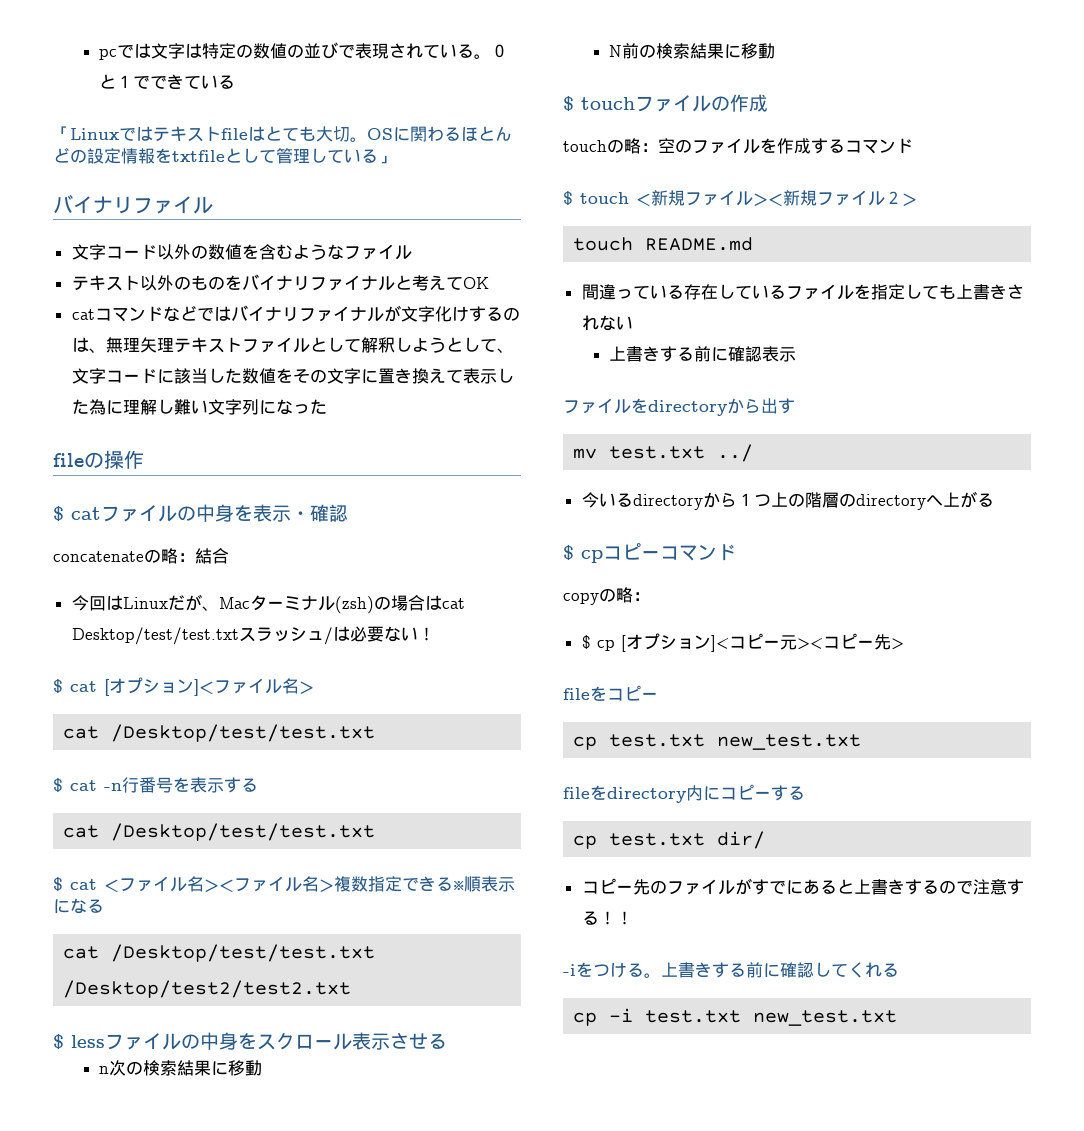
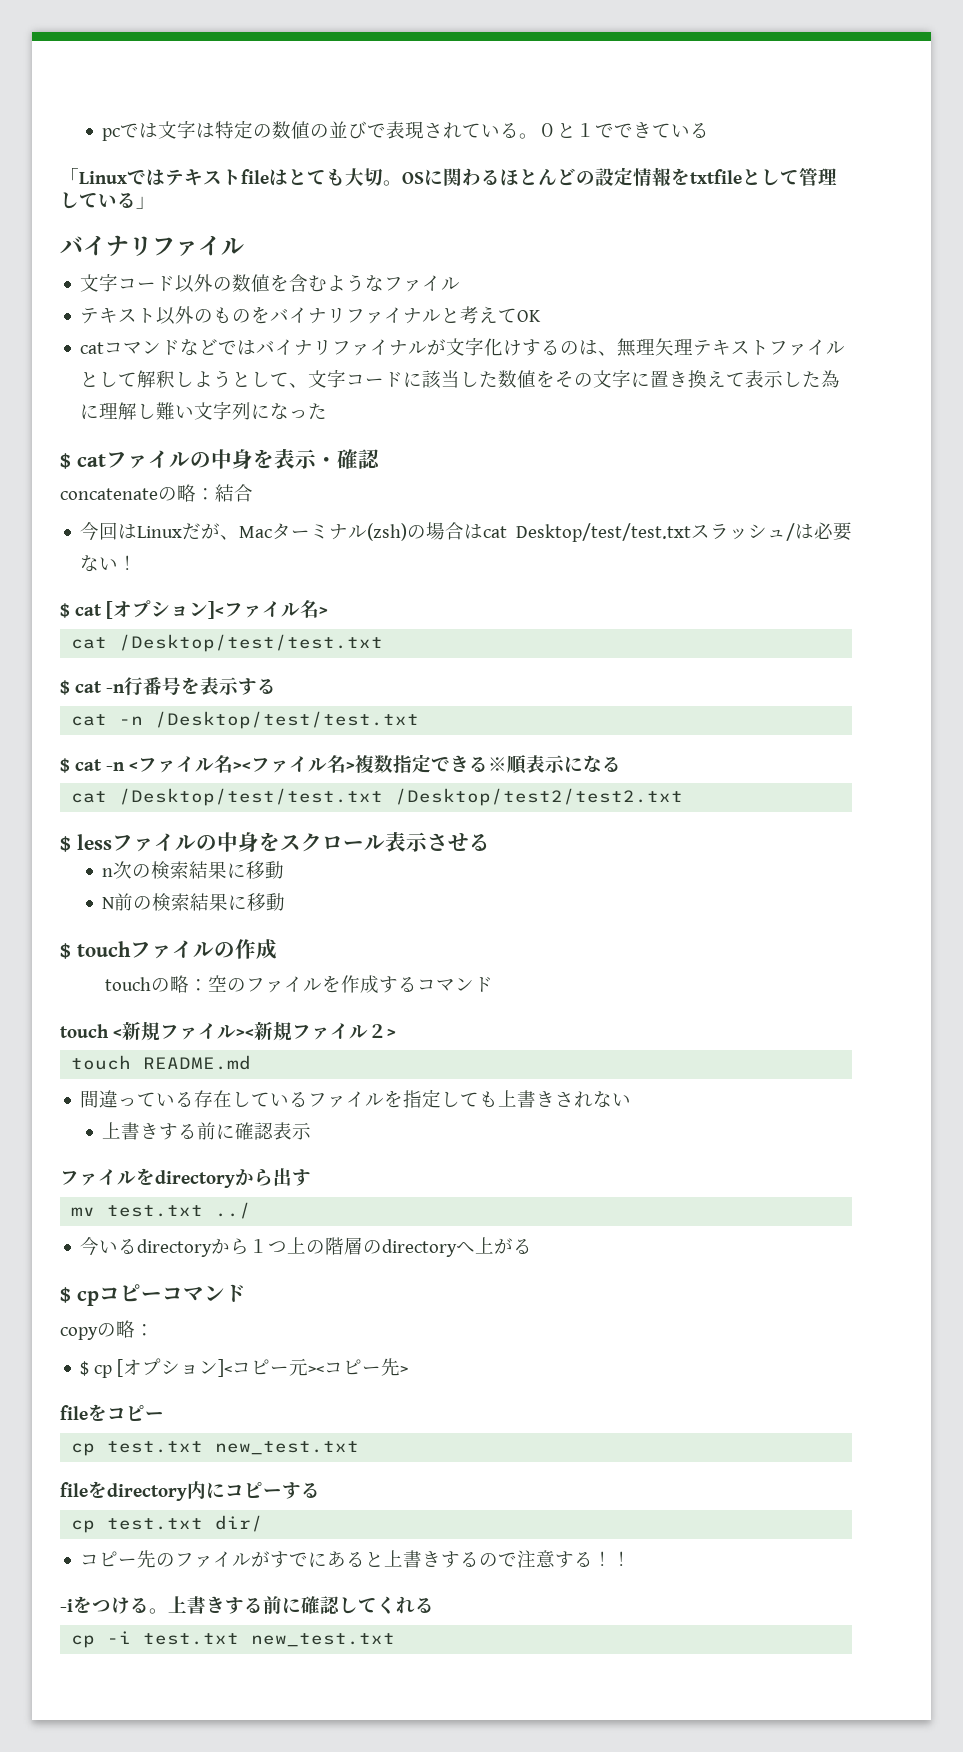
[53,450,144,469] // fileの操作 -> (328, 411) none
[111,823,376,841] [53,877,97,891] /Desktop/test/test.txt // $ cat -> [119,711,420,729] [60,758,125,773] -n /Desktop/test/test.txt // $ cat -n
[563,191,573,205] $ -> (493, 985) none

